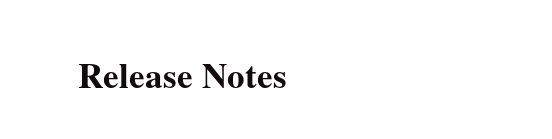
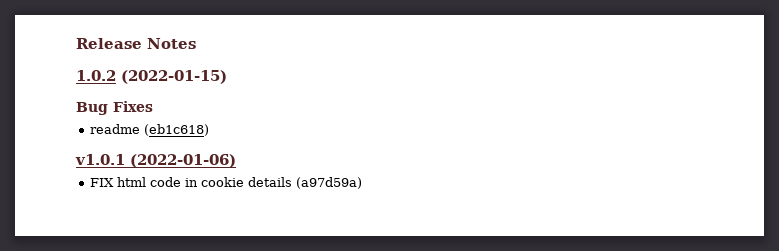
(288, 76) none -> [76,70,227,84] [76,101,153,115] [90,124,210,136] [75,154,236,168] [90,177,363,189] // 1.0.2 (2022-01-15) // Bug Fixes // readme (eb1c618) // v1.0.1 (2022-01-06) // FIX html code in cookie details (a97d59a)

